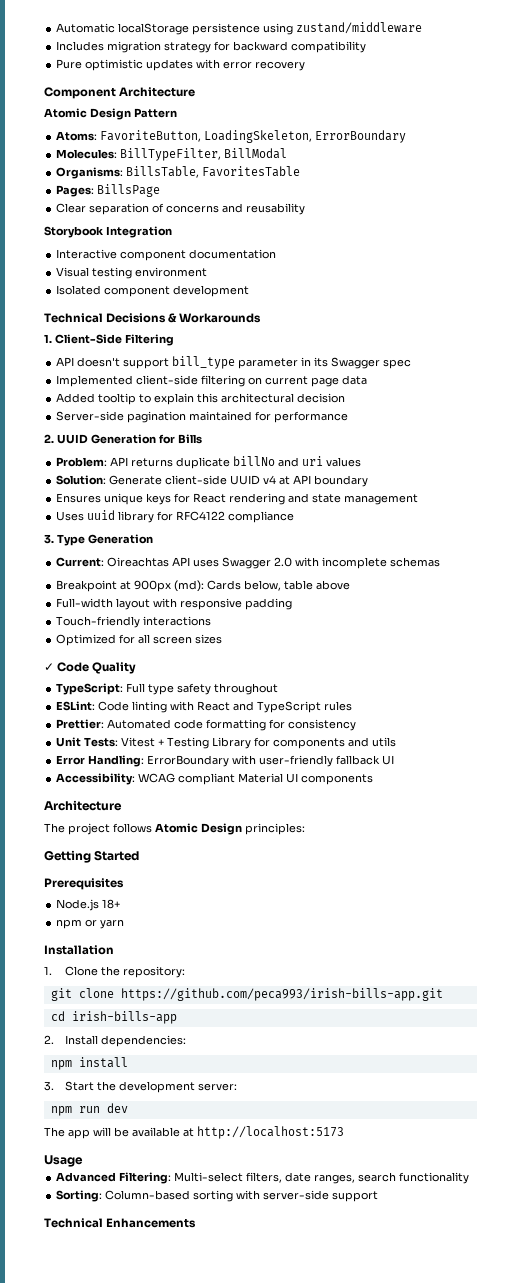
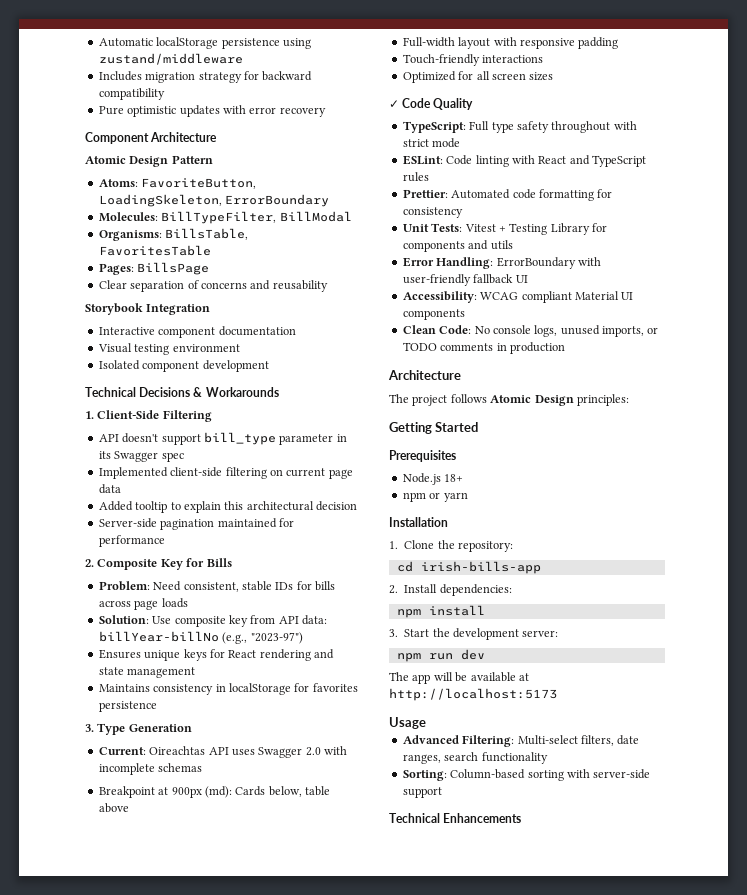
[57,434,156,444] UUID Generation -> [97,559,183,570] Composite Key
[110,456,362,469] [56,475,369,487] API returns duplicate billNo and uri values // Solution: Generate client-side UUID v4 at API boundary -> [153,581,335,592] [98,598,188,610] [98,615,327,627] [98,631,303,644] Need consistent, stable IDs for bills across page loads // Solution: Use composite key from API data: billYear-billNo (e.g., "2023-97")
[56,510,295,523] Uses uuid library for RFC4122 compliance -> [98,683,358,695] [98,701,157,712] Maintains consistency in localStorage for favorites persistence
(279, 689) none -> [613,121,637,130] [402,138,461,148] with strict mode
(374, 779) none -> [402,325,659,337] [402,342,565,354] // Clean Code: No console logs, unused imports, or TODO comments in production
[50,988,443,1001] // git clone https://github.com/peca993/irish-bills-app.git -> (513, 546) none

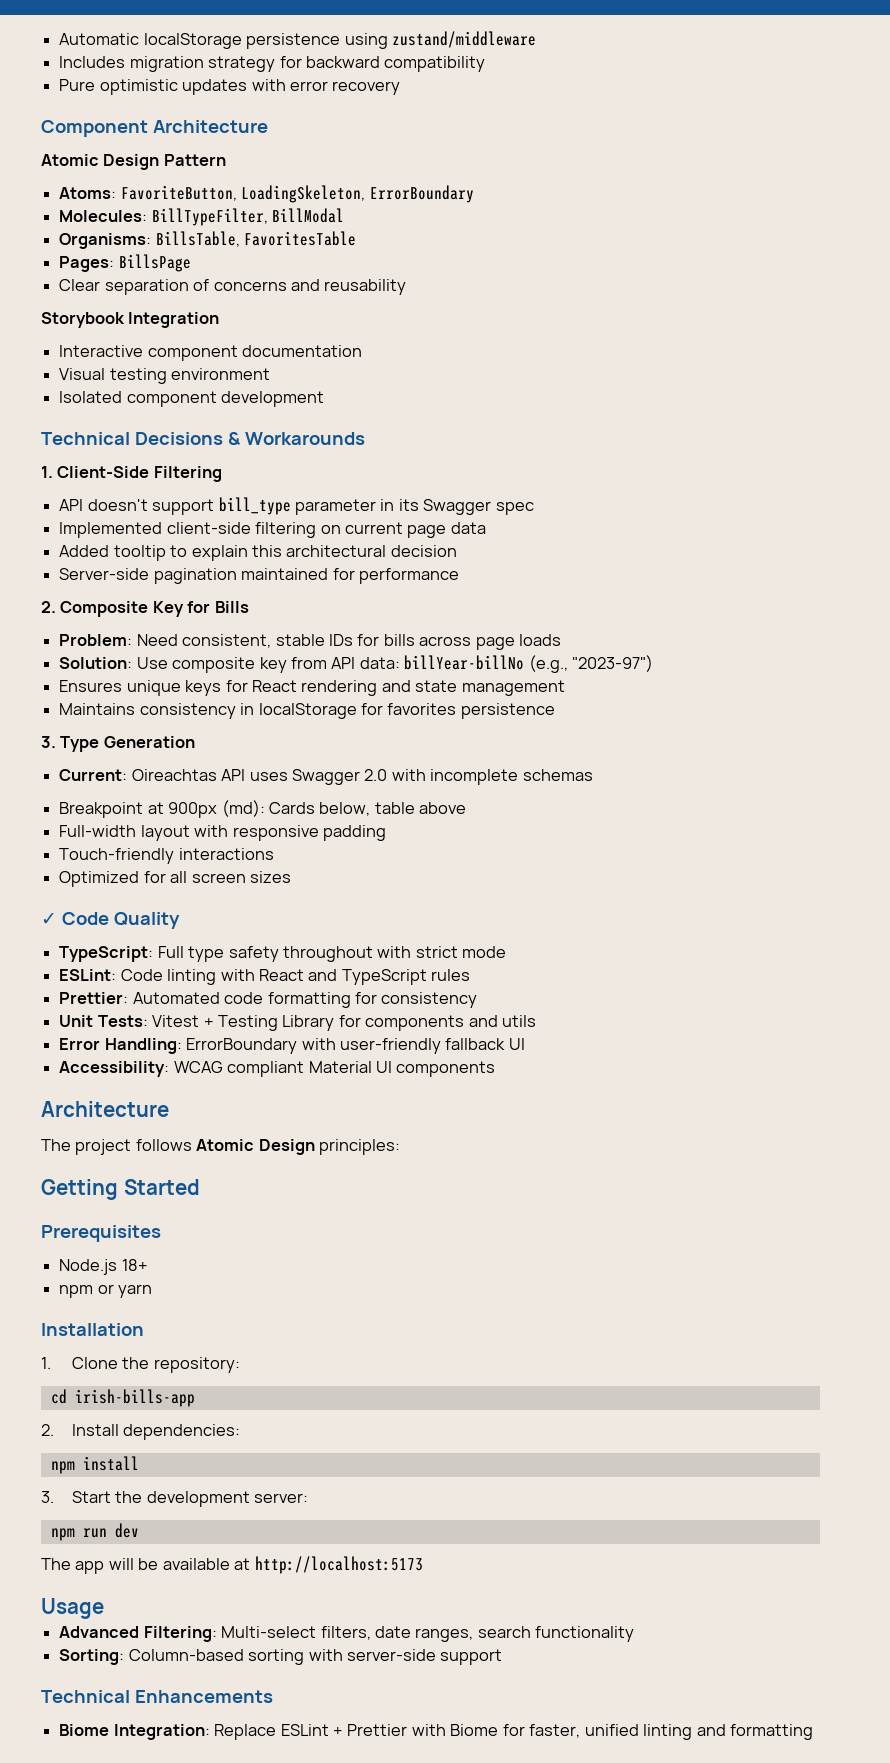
[402,325,659,337] [402,342,565,354] // Clean Code: No console logs, unused imports, or TODO comments in production -> (496, 1069) none
(522, 818) none -> [59,1724,814,1740] // Biome Integration: Replace ESLint + Prettier with Biome for faster, unified linting and formatting

